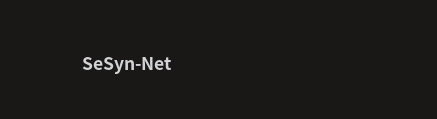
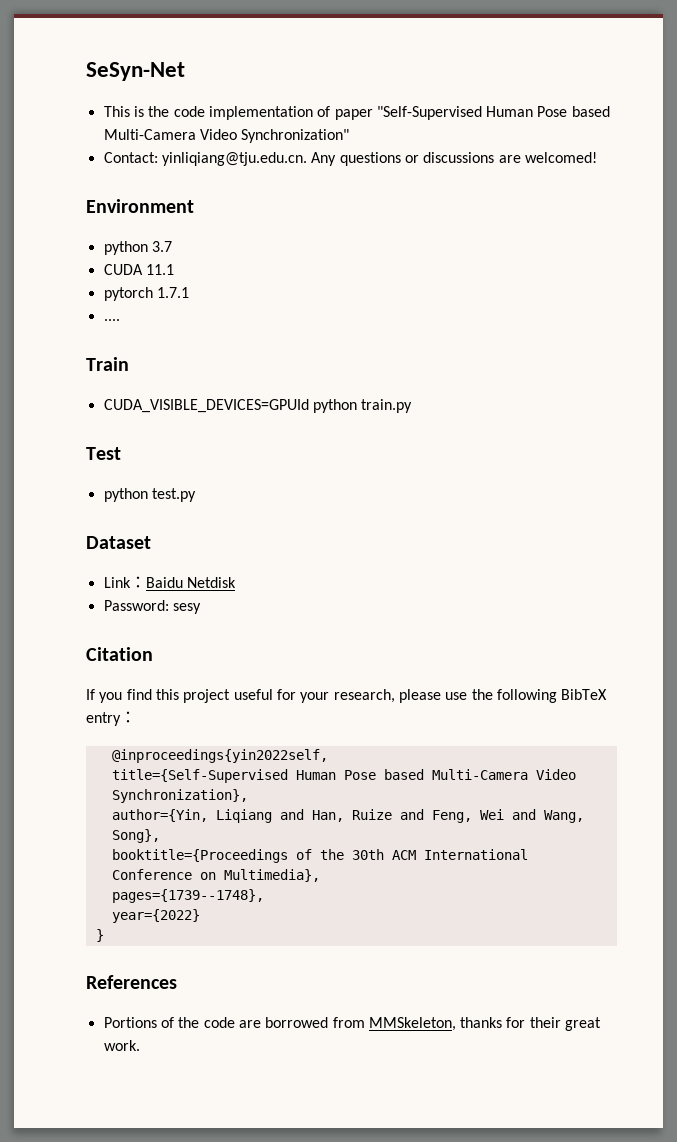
(172, 65) none -> [103,106,610,120] [103,129,350,143] [103,152,597,166] [86,199,194,213] [103,241,172,255] [103,264,174,275] [103,287,189,301] [103,319,120,321] [86,357,129,371] [103,399,413,413] [86,447,121,460] [103,488,196,502] [86,536,151,549] [103,576,236,588] [103,600,201,614] [86,647,153,661] [86,689,608,703] [86,711,136,726] [111,749,328,763] [111,769,576,783] [111,789,248,803] [111,809,584,823] [111,829,160,843] [111,849,528,863] [111,869,320,882] [111,889,264,903] [111,909,200,923] [95,929,104,942] [86,975,177,989] [103,1017,602,1031] [103,1040,140,1051] // This is the code implementation of paper "Self-Supervised Human Pose based Multi-Camera Video Synchronization" // Contact: yinliqiang@tju.edu.cn. Any questions or discussions are welcomed! // Environment // python 3.7 // CUDA 11.1 // pytorch 1.7.1 // .... // Train // CUDA_VISIBLE_DEVICES=GPUId python train.py // Test // python test.py // Dataset // Link：Baidu Netdisk // Password: sesy // Citation // If you find this project useful for your research, please use the following BibTeX entry： // @inproceedings{yin2022self, // title={Self-Supervised Human Pose based Multi-Camera Video Synchronization}, // author={Yin, Liqiang and Han, Ruize and Feng, Wei and Wang, Song}, // booktitle={Proceedings of the 30th ACM International Conference on Multimedia}, // pages={1739--1748}, // year={2022} // } // References // Portions of the code are borrowed from MMSkeleton, thanks for their great work.

